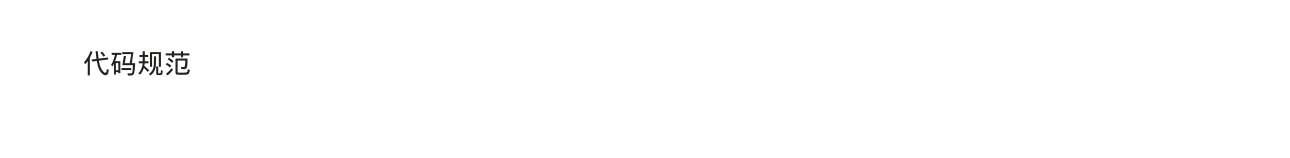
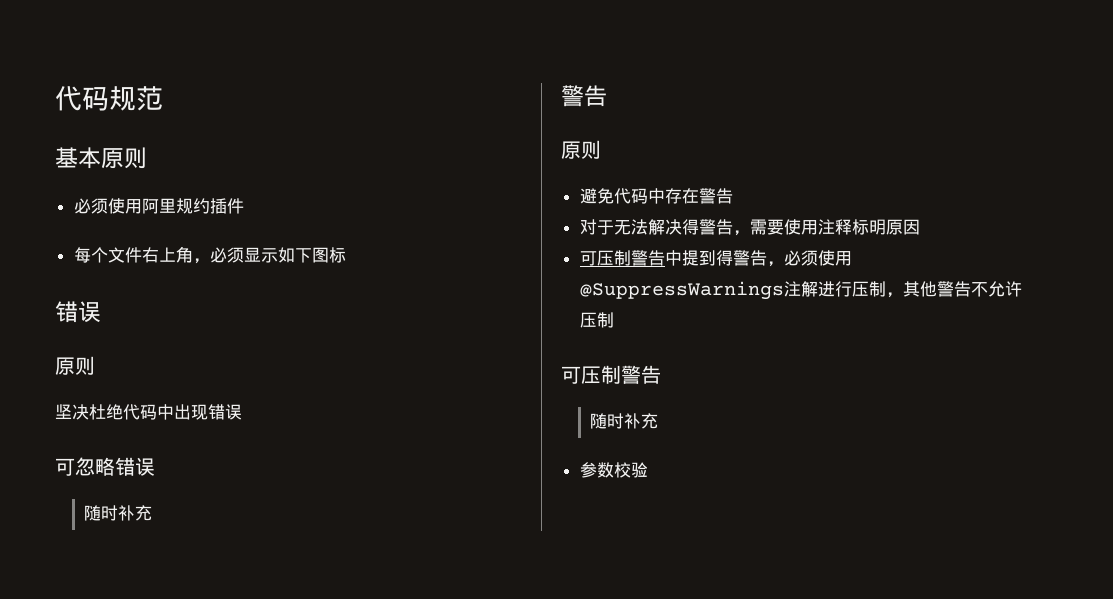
(191, 63) none -> [55,147,147,169] [73,198,244,214] [73,246,346,264] [55,301,101,323] [55,356,95,375] [55,404,242,420] [55,457,155,476] [84,505,153,521] [561,85,607,107] [561,140,601,159] [579,188,733,204] [579,219,920,236] [579,250,852,267] [579,281,1022,300] [579,312,614,328] [561,365,661,384] [590,413,659,429] [579,462,648,478] // 基本原则 // 必须使用阿里规约插件 // 每个文件右上角，必须显示如下图标 // 错误 // 原则 // 坚决杜绝代码中出现错误 // 可忽略错误 // 随时补充 // 警告 // 原则 // 避免代码中存在警告 // 对于无法解决得警告，需要使用注释标明原因 // 可压制警告中提到得警告，必须使用@SuppressWarnings注解进行压制，其他警告不允许压制 // 可压制警告 // 随时补充 // 参数校验

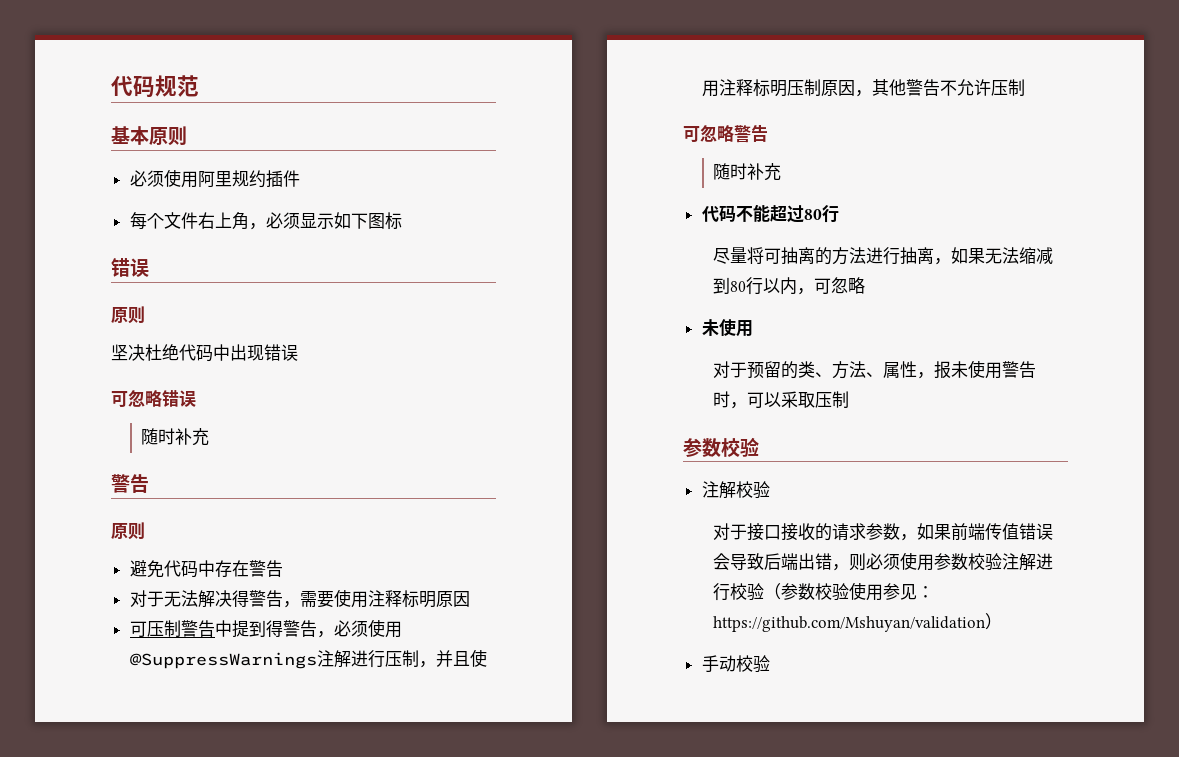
(903, 295) none -> [435,649,487,667] [701,79,872,97] 并且使用注释标明压制原因，
[581,365,621,384] 压制 -> [700,125,734,142] 忽略
[579,462,614,478] 参数 -> [701,204,839,223] [713,247,1054,265] [713,277,866,295] [701,319,753,337] [713,360,1037,379] [713,391,850,409] [683,437,759,457] [701,481,770,499] [713,523,1054,541] [713,552,1054,571] [713,582,935,601] [713,613,1003,632] [701,655,736,673] 代码不能超过80行 // 尽量将可抽离的方法进行抽离，如果无法缩减到80行以内，可忽略 // 未使用 // 对于预留的类、方法、属性，报未使用警告时，可以采取压制 // 参数校验 // 注解校验 // 对于接口接收的请求参数，如果前端传值错误会导致后端出错，则必须使用参数校验注解进行校验（参数校验使用参见：https://github.com/Mshuyan/validation） // 手动

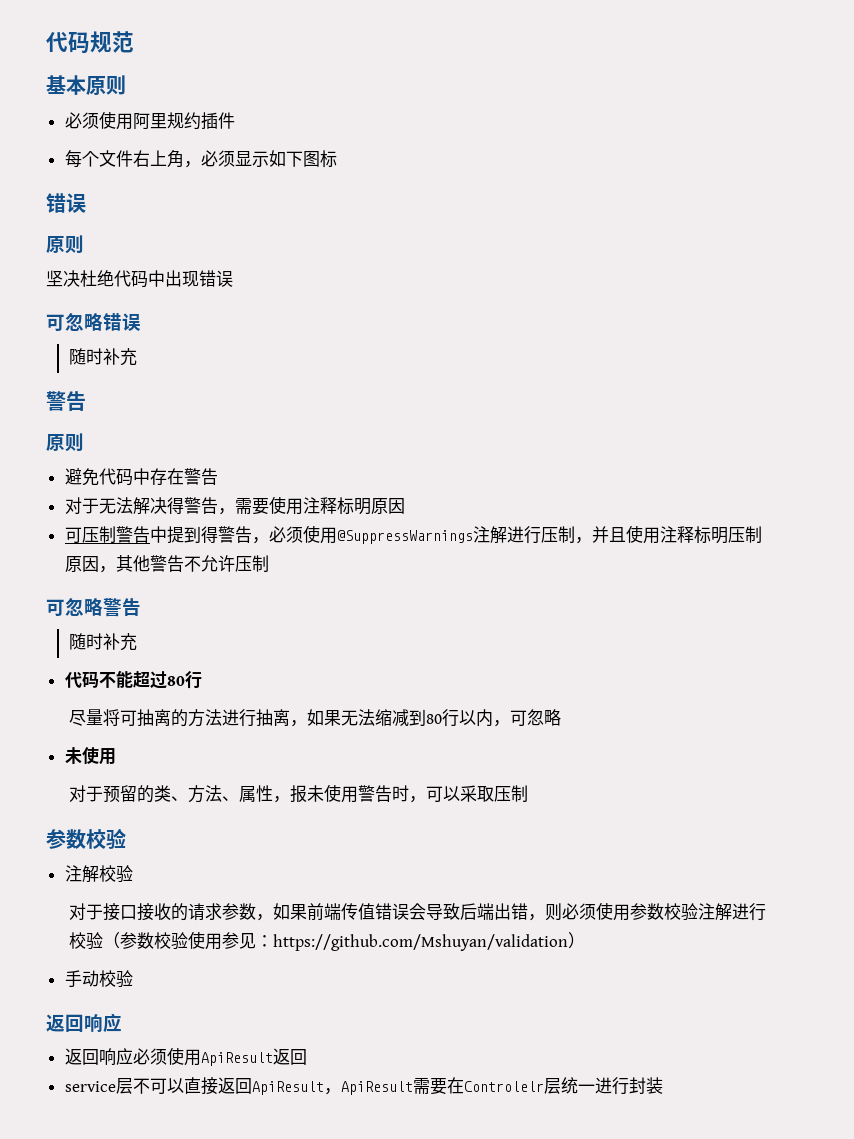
(770, 664) none -> [46,1013,122,1033] [64,1047,307,1066] [64,1077,663,1095] // 返回响应 // 返回响应必须使用ApiResult返回 // service层不可以直接返回ApiResult，ApiResult需要在Controlelr层统一进行封装

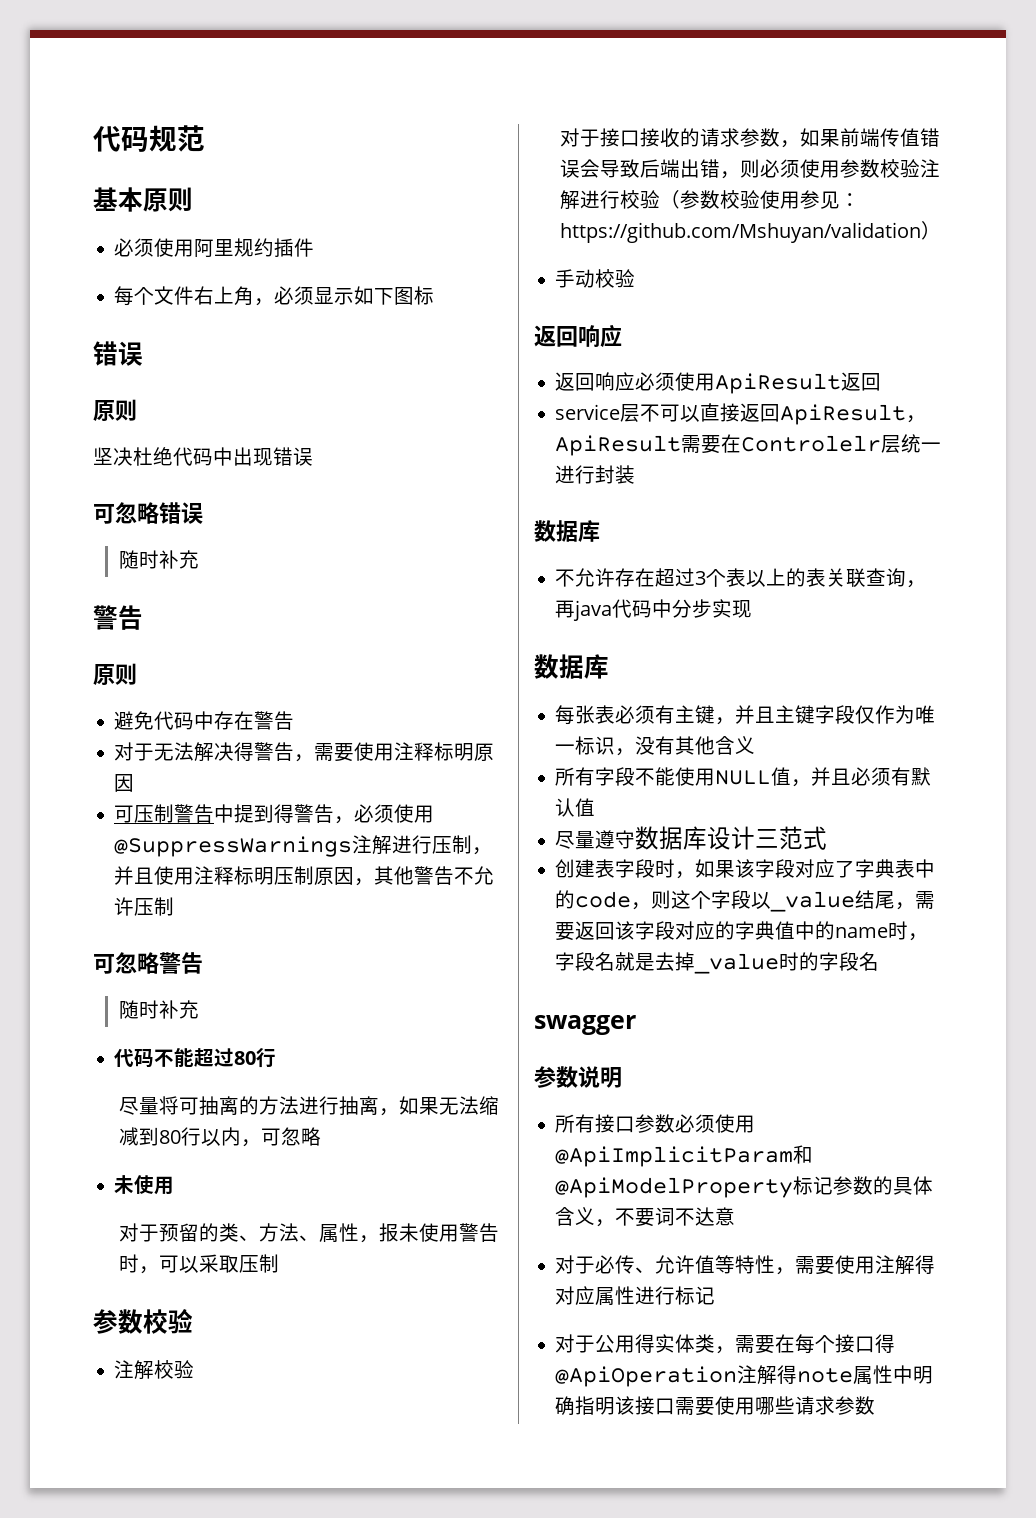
(663, 1085) none -> [534,520,600,542] [555,568,927,588] [555,599,753,621] [534,654,609,679] [555,705,936,725] [555,736,756,756] [555,767,932,787] [555,798,596,817] [555,826,828,850] [555,859,936,879] [555,890,936,912] [555,921,929,941] [555,952,880,974] [534,1015,636,1035] [534,1066,622,1088] [555,1114,756,1133] [555,1145,814,1167] [555,1176,934,1198] [555,1207,736,1227] [555,1255,936,1275] [555,1286,716,1306] [555,1334,896,1354] [555,1365,934,1387] [555,1396,876,1416] // 数据库 // 不允许存在超过3个表以上的表关联查询，再java代码中分步实现 // 数据库 // 每张表必须有主键，并且主键字段仅作为唯一标识，没有其他含义 // 所有字段不能使用NULL值，并且必须有默认值 // 尽量遵守数据库设计三范式 // 创建表字段时，如果该字段对应了字典表中的code，则这个字段以_value结尾，需要返回该字段对应的字典值中的name时，字段名就是去掉_value时的字段名 // swagger // 参数说明 // 所有接口参数必须使用@ApiImplicitParam和@ApiModelProperty标记参数的具体含义，不要词不达意 // 对于必传、允许值等特性，需要使用注解得对应属性进行标记 // 对于公用得实体类，需要在每个接口得@ApiOperation注解得note属性中明确指明该接口需要使用哪些请求参数

